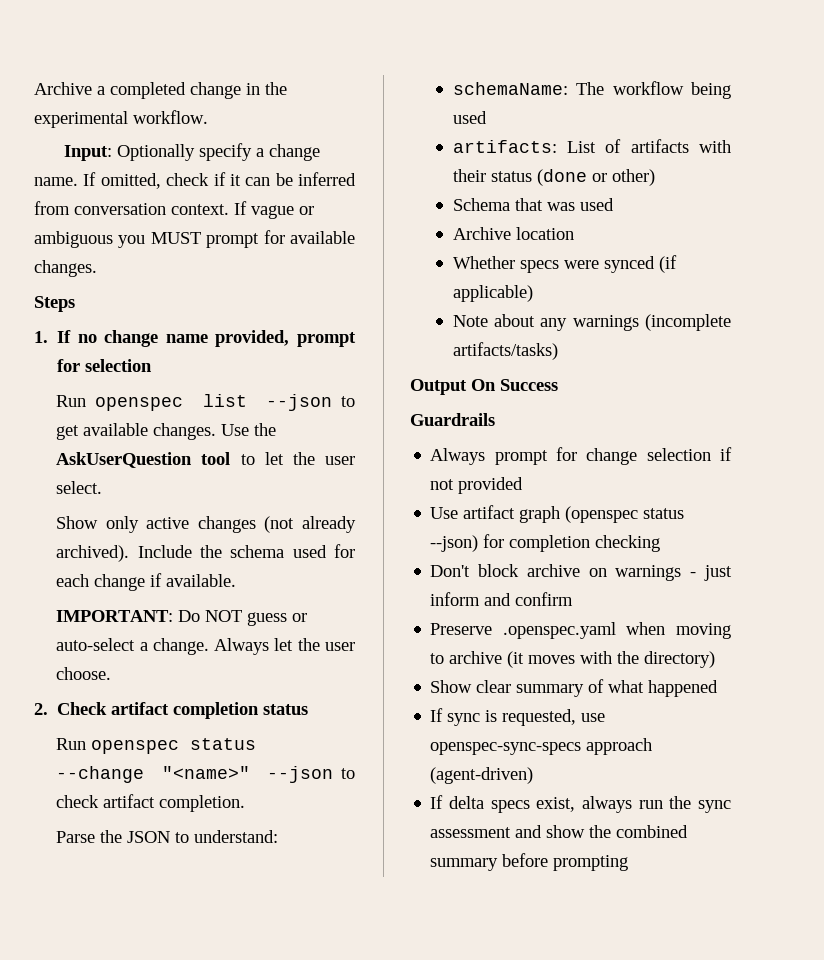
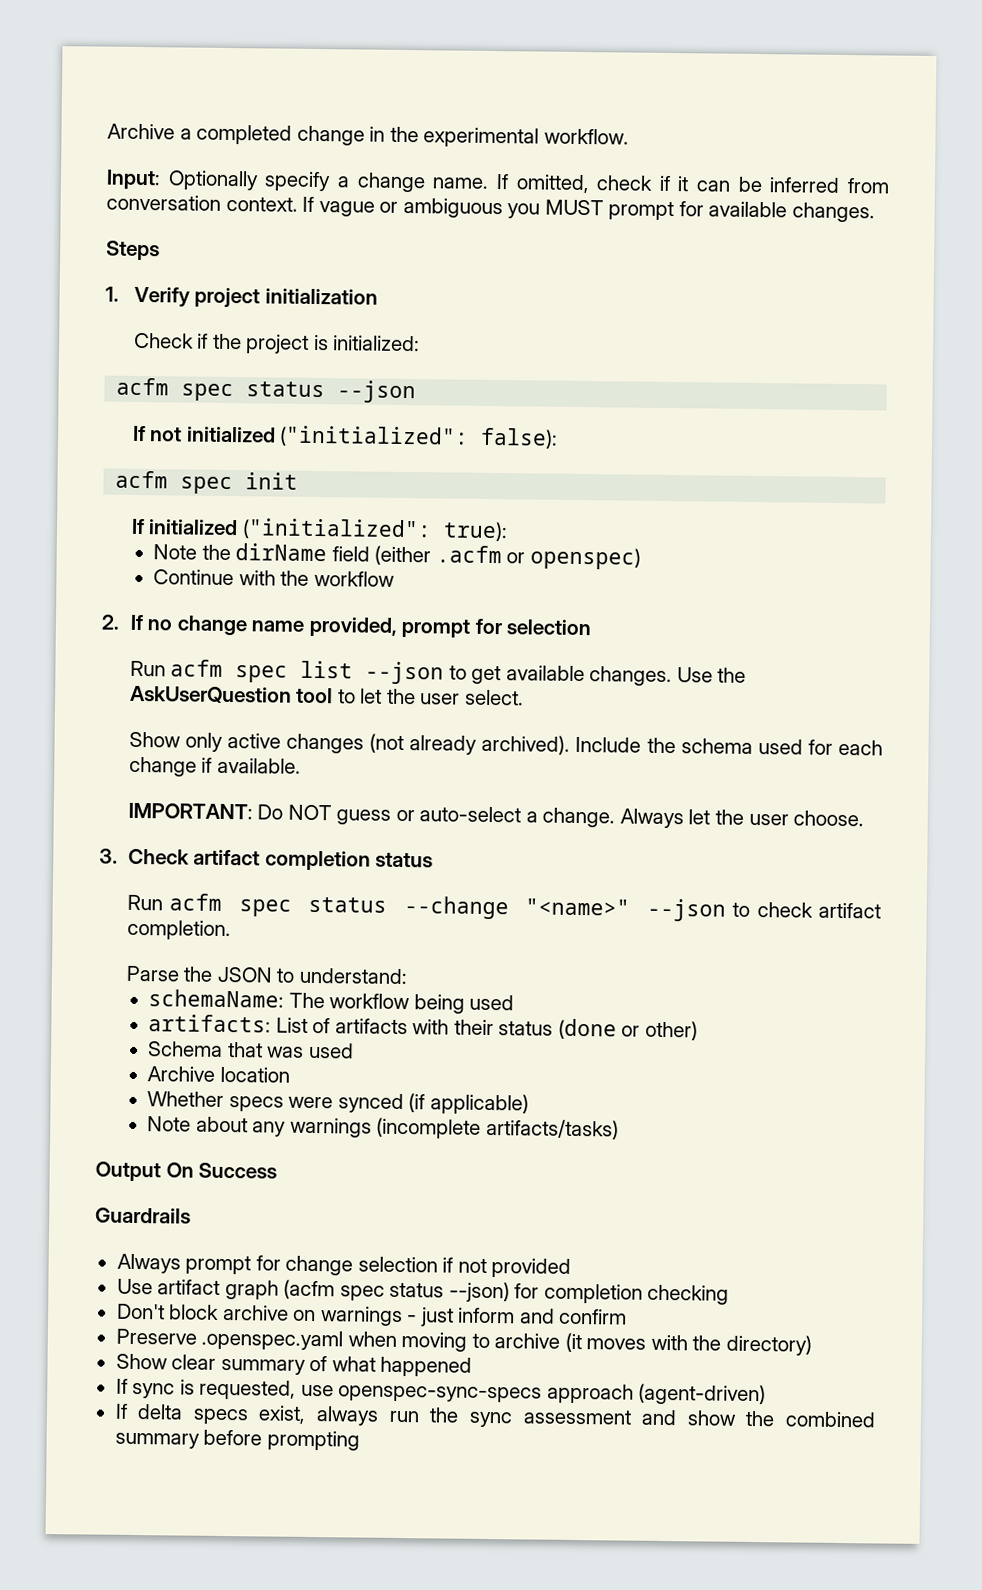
(48, 337) none -> [133,286,378,309] [133,332,421,354] [116,377,417,404] [131,425,559,449] [115,470,299,495] [130,518,508,542] [153,543,641,570] [153,569,395,587] [101,614,120,630] Verify project initialization // Check if the project is initialized: // acfm spec status --json // If not initialized ("initialized": false): // acfm spec init // If initialized ("initialized": true): // Note the dirName field (either .acfm or openspec) // Continue with the workflow // 2.
[95,397,184,411] openspec -> [170,659,289,683] acfm spec
[34,703,48,715] 2. -> [99,848,118,864] 3.
[91,740,180,754] openspec -> [169,893,292,917] acfm spec
[565,506,639,523] (openspec -> [283,1279,385,1301] (acfm spec

